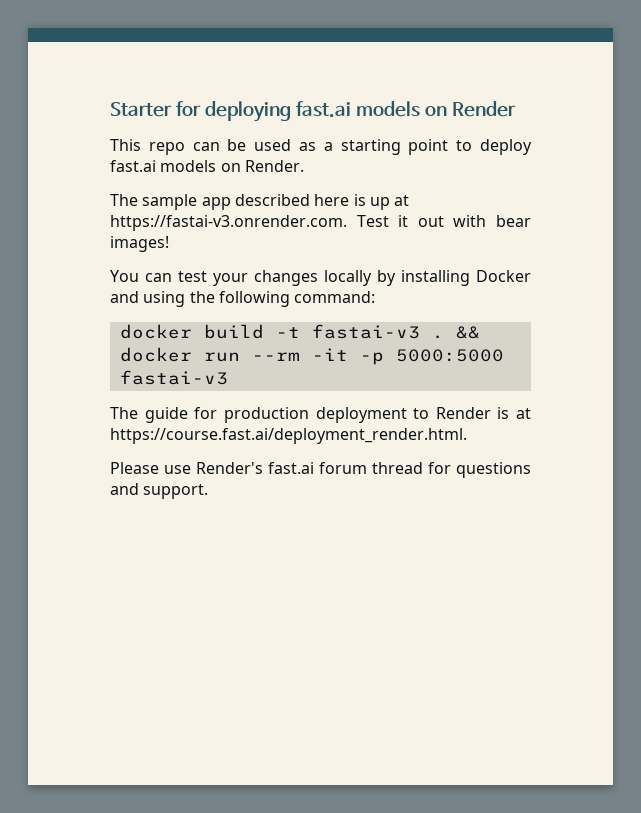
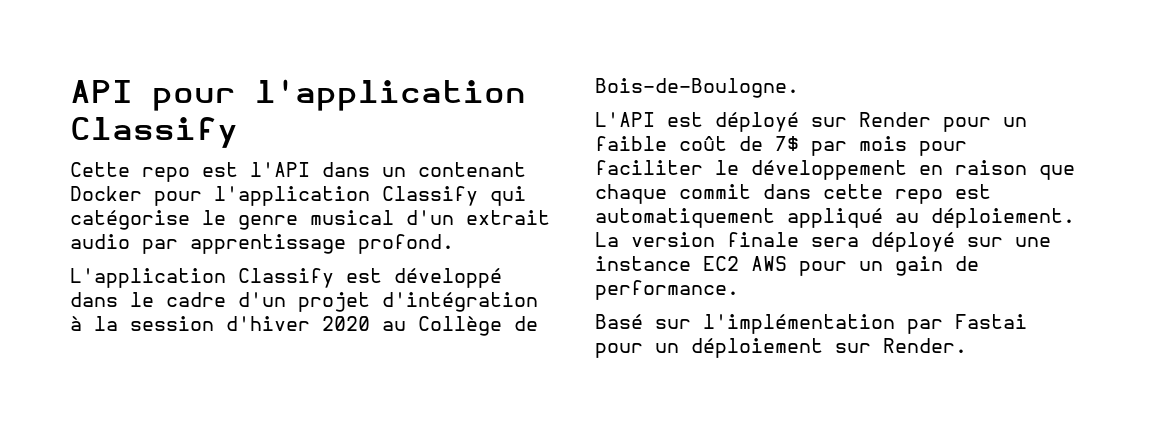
[110,101,516,122] [110,139,532,155] [110,160,304,172] [110,194,410,210] [110,215,532,231] [110,236,169,252] [110,270,531,286] [110,291,376,307] [119,324,480,339] [119,347,504,365] [119,370,228,385] [110,407,531,423] [110,428,467,444] [110,462,531,478] [110,483,209,499] Starter for deploying fast.ai models on Render // This repo can be used as a starting point to deploy fast.ai models on Render. // The sample app described here is up at https://fastai-v3.onrender.com. Test it out with bear images! // You can test your changes locally by installing Docker and using the following command: // docker build -t fastai-v3 . && docker run --rm -it -p 5000:5000 fastai-v3 // The guide for production deployment to Render is at https://course.fast.ai/deployment_render.html. // Please use Render's fast.ai forum thread for questions and support. -> [70,79,526,111] [70,117,238,148] [70,162,526,182] [70,186,526,206] [70,210,550,230] [70,234,454,254] [70,268,502,288] [70,292,538,312] [70,316,538,336] [595,78,799,98] [595,112,1027,132] [595,136,967,156] [595,160,1075,180] [595,184,991,204] [595,208,1075,228] [595,232,1051,252] [595,256,979,276] [595,280,739,300] [595,314,1027,334] [595,338,967,358] API pour l'application Classify // Cette repo est l'API dans un contenant Docker pour l'application Classify qui catégorise le genre musical d'un extrait audio par apprentissage profond. // L'application Classify est développé dans le cadre d'un projet d'intégration à la session d'hiver 2020 au Collège de Bois-de-Boulogne. // L'API est déployé sur Render pour un faible coût de 7$ par mois pour faciliter le développement en raison que chaque commit dans cette repo est automatiquement appliqué au déploiement. La version finale sera déployé sur une instance EC2 AWS pour un gain de performance. // Basé sur l'implémentation par Fastai pour un déploiement sur Render.

